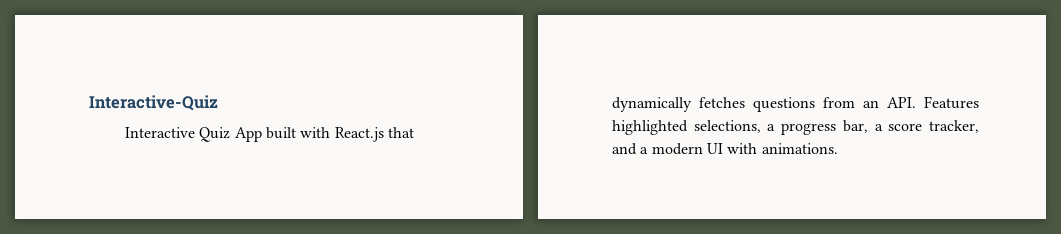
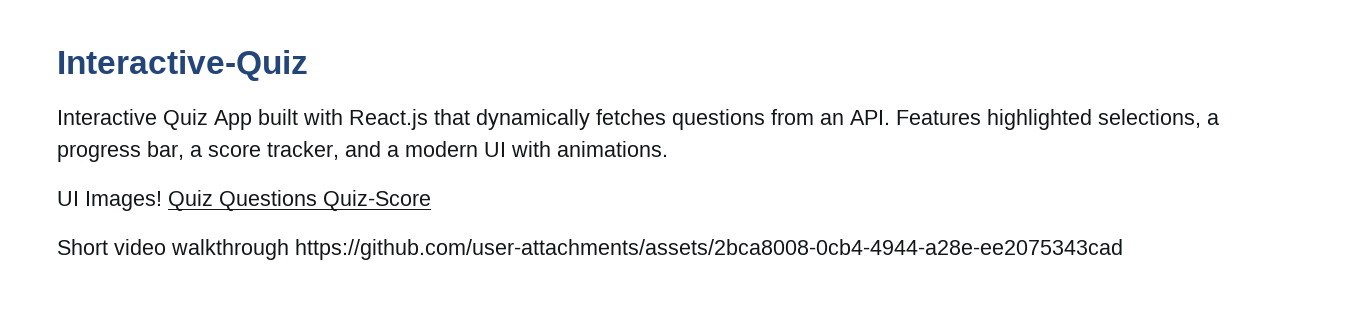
(838, 148) none -> [57,190,431,211] [57,239,1123,260] // UI Images! Quiz Questions Quiz-Score // Short video walkthrough https://github.com/user-attachments/assets/2bca8008-0cb4-4944-a28e-ee2075343cad

